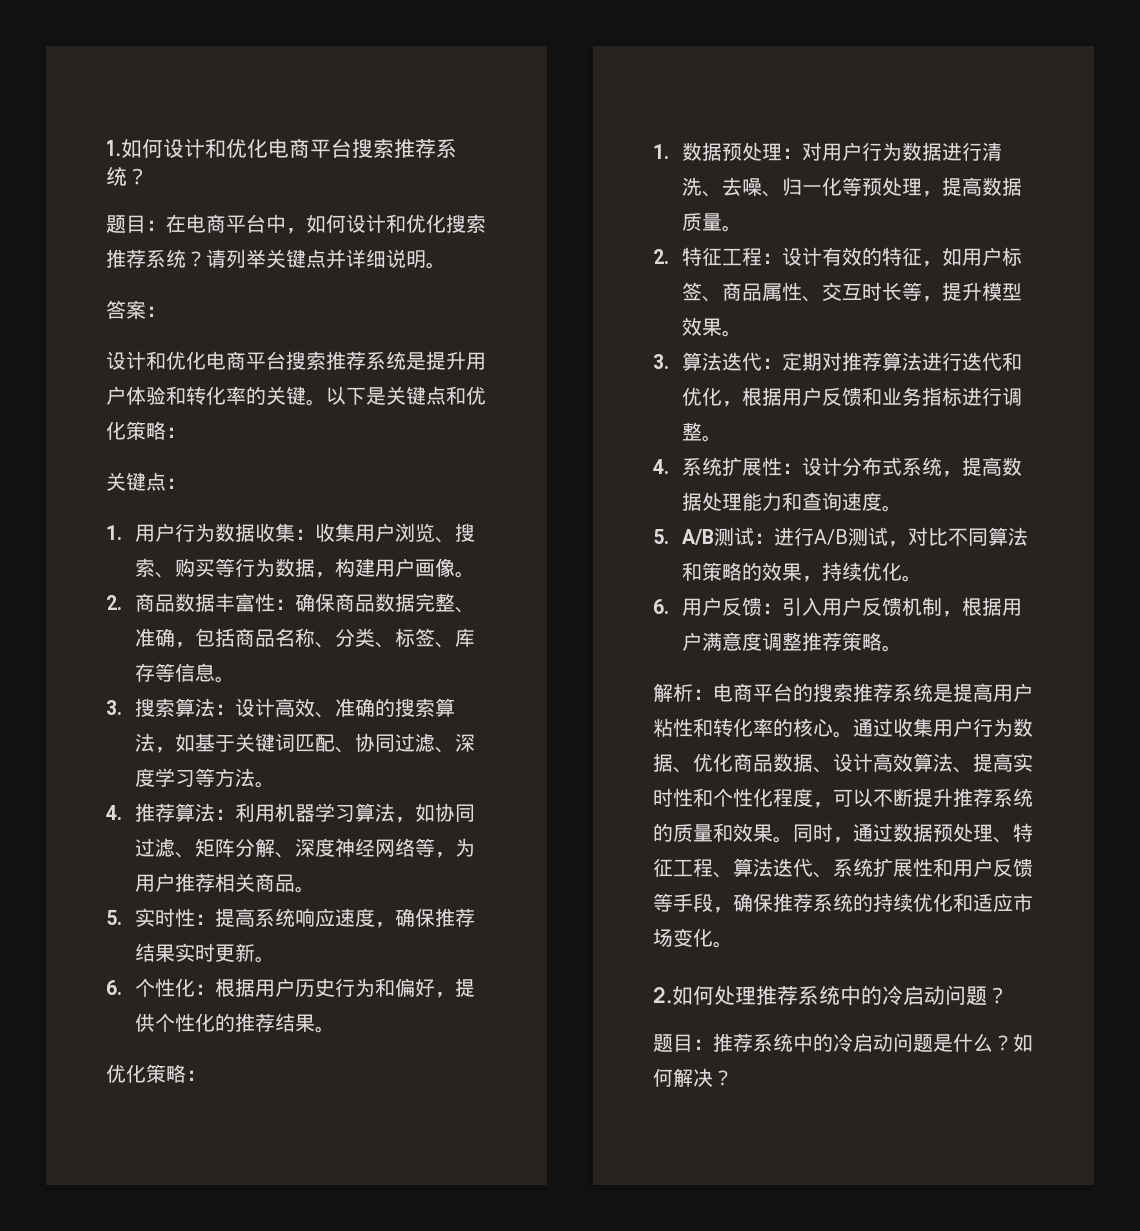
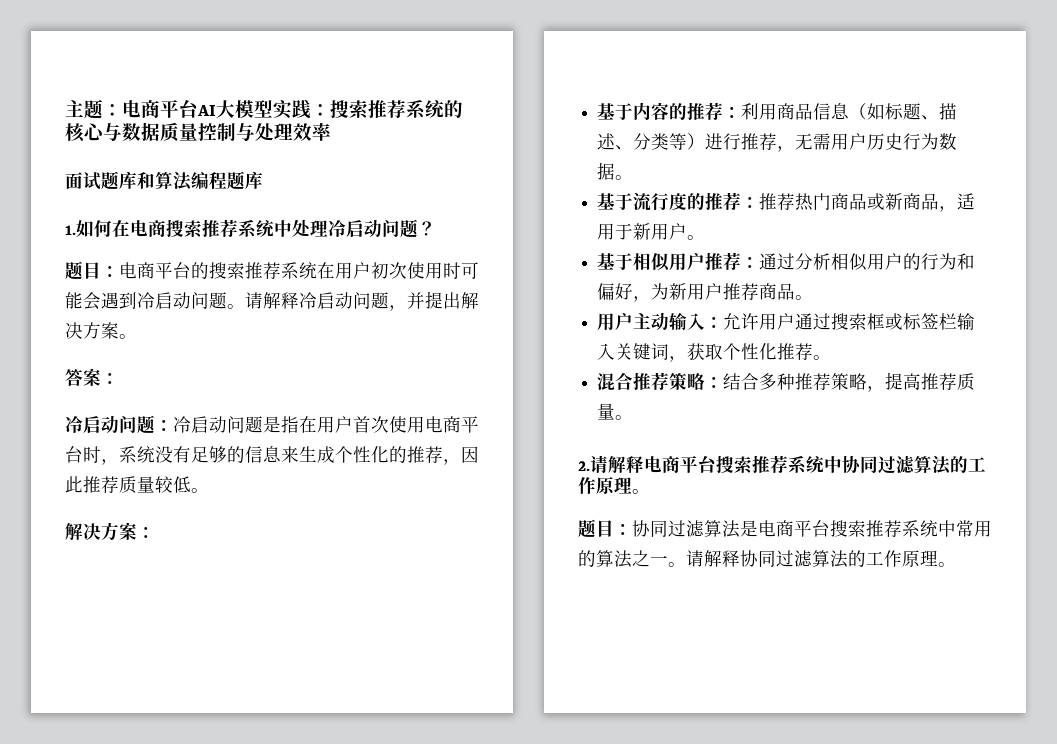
[106,138,457,159] [106,167,148,186] [106,214,486,234] [106,249,446,269] [106,300,166,319] [106,351,486,370] [106,386,486,406] [106,421,186,440] [106,472,186,491] [106,523,475,543] [134,558,475,578] [106,593,475,613] [134,628,475,648] [134,663,235,683] [106,698,455,718] [134,733,475,753] [134,768,275,788] [106,803,475,823] [134,838,475,858] [134,873,315,893] [106,908,475,928] [134,943,275,963] [106,978,475,998] [134,1013,335,1033] [106,1064,206,1083] [653,142,1002,161] [681,177,1022,197] [681,212,742,232] [653,247,1022,267] [681,282,1022,302] [681,317,742,337] [653,352,1022,371] [681,387,1022,407] [681,422,722,442] [653,457,1022,477] [681,492,902,512] [653,527,1028,547] [681,562,922,582] [653,597,1022,617] [681,632,902,652] [653,683,693,702] 1.如何设计和优化电商平台搜索推荐系统？ // 题目：在电商平台中，如何设计和优化搜索推荐系统？请列举关键点并详细说明。 // 答案： // 设计和优化电商平台搜索推荐系统是提升用户体验和转化率的关键。以下是关键点和优化策略： // 关键点： // 1.用户行为数据收集：收集用户浏览、搜索、购买等行为数据，构建用户画像。 // 2.商品数据丰富性：确保商品数据完整、准确，包括商品名称、分类、标签、库存等信息。 // 3.搜索算法：设计高效、准确的搜索算法，如基于关键词匹配、协同过滤、深度学习等方法。 // 4.推荐算法：利用机器学习算法，如协同过滤、矩阵分解、深度神经网络等，为用户推荐相关商品。 // 5.实时性：提高系统响应速度，确保推荐结果实时更新。 // 6.个性化：根据用户历史行为和偏好，提供个性化的推荐结果。 // 优化策略： // 1.数据预处理：对用户行为数据进行清洗、去噪、归一化等预处理，提高数据质量。 // 2.特征工程：设计有效的特征，如用户标签、商品属性、交互时长等，提升模型效果。 // 3.算法迭代：定期对推荐算法进行迭代和优化，根据用户反馈和业务指标进行调整。 // 4.系统扩展性：设计分布式系统，提高数据处理能力和查询速度。 // 5. A/B测试：进行A/B测试，对比不同算法和策略的效果，持续优化。 // 6.用户反馈：引入用户反馈机制，根据用户满意度调整推荐策略。 // 解析 -> [65,99,463,119] [65,122,331,142] [65,171,263,191] [65,219,436,238] [65,261,101,280] 主题：电商平台AI大模型实践：搜索推荐系统的核心与数据质量控制与处理效率 // 面试题库和算法编程题库 // 1.如何在电商搜索推荐系统中处理冷启动问题？ // 题目
[933,683,1033,702] [653,718,1033,738] [653,753,1033,773] [653,788,1033,808] [653,823,1033,843] [653,858,1033,878] [653,893,1033,913] [653,928,733,948] [653,985,1008,1006] [653,1033,1033,1052] [653,1068,733,1087] 是提高用户粘性和转化率的核心。通过收集用户行为数据、优化商品数据、设计高效算法、提高实时性和个性化程度，可以不断提升推荐系统的质量和效果。同时，通过数据预处理、特征工程、算法迭代、系统扩展性和用户反馈等手段，确保推荐系统的持续优化和适应市场变化。 // 2.如何处理推荐系统中的冷启动问题？ // 题目：推荐系统中的冷启动问题是什么？如何解决？ -> [317,262,479,279] [65,291,479,311] [65,322,137,339] [65,368,119,386] [65,415,479,434] [65,446,479,465] [65,476,209,494] [65,522,155,541] [597,102,958,120] [597,133,958,152] [597,162,634,180] [597,192,976,212] [597,223,706,240] [597,252,976,271] [597,283,814,302] [597,312,976,331] [597,343,832,362] [597,372,976,392] [597,403,634,420] [578,455,986,475] [578,477,650,494] [578,519,992,538] [578,550,956,568] 在用户初次使用时可能会遇到冷启动问题。请解释冷启动问题，并提出解决方案。 // 答案： // 冷启动问题：冷启动问题是指在用户首次使用电商平台时，系统没有足够的信息来生成个性化的推荐，因此推荐质量较低。 // 解决方案： // 基于内容的推荐：利用商品信息（如标题、描述、分类等）进行推荐，无需用户历史行为数据。 // 基于流行度的推荐：推荐热门商品或新商品，适用于新用户。 // 基于相似用户推荐：通过分析相似用户的行为和偏好，为新用户推荐商品。 // 用户主动输入：允许用户通过搜索框或标签栏输入关键词，获取个性化推荐。 // 混合推荐策略：结合多种推荐策略，提高推荐质量。 // 2.请解释电商平台搜索推荐系统中协同过滤算法的工作原理。 // 题目：协同过滤算法是电商平台搜索推荐系统中常用的算法之一。请解释协同过滤算法的工作原理。

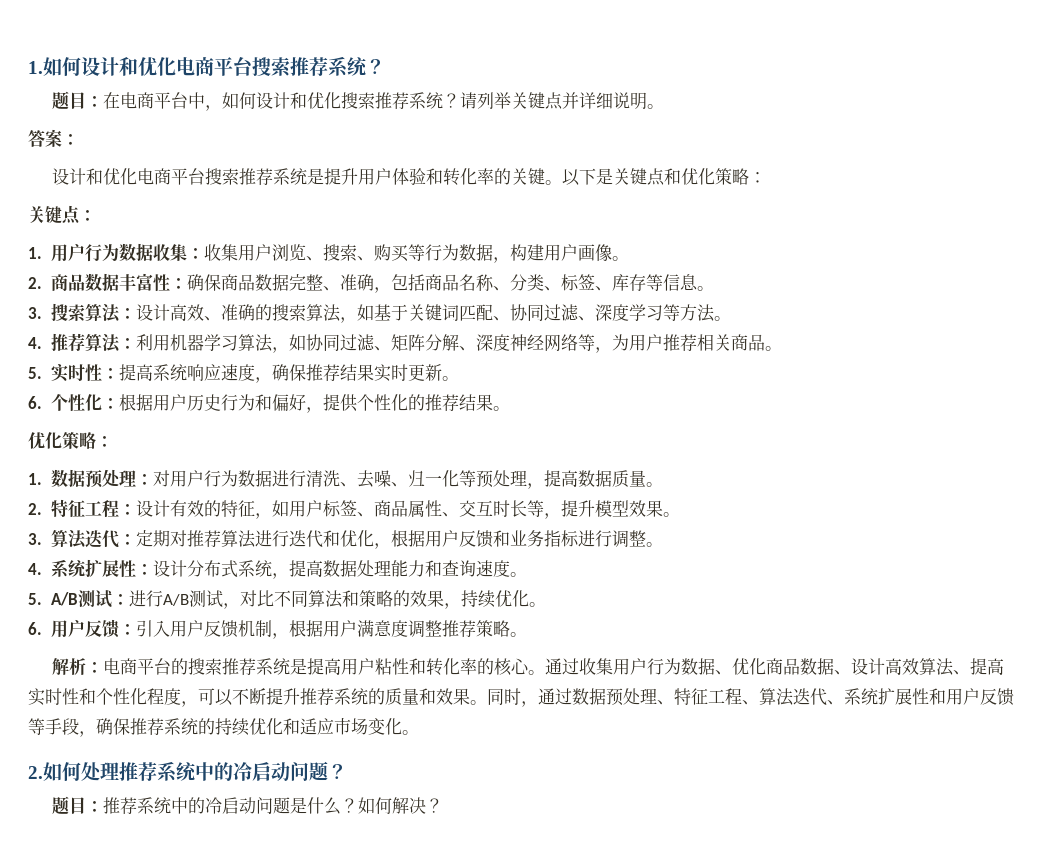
[65,99,463,119] [65,122,331,142] [65,171,263,191] [65,219,436,238] [65,261,101,280] 主题：电商平台AI大模型实践：搜索推荐系统的核心与数据质量控制与处理效率 // 面试题库和算法编程题库 // 1.如何在电商搜索推荐系统中处理冷启动问题？ // 题目 -> [28,56,385,77] [52,91,665,111] [28,129,79,147] [52,168,767,186] [28,205,96,225] [28,243,629,263] [28,273,714,293] [28,303,731,323] [28,333,782,353] [28,364,459,383] [28,394,510,413] [28,431,113,449] [28,469,663,489] [28,499,680,519] [28,529,663,549] [28,559,527,579] [28,590,546,609] [28,619,527,639] [52,658,87,675] 1.如何设计和优化电商平台搜索推荐系统？ // 题目：在电商平台中，如何设计和优化搜索推荐系统？请列举关键点并详细说明。 // 答案： // 设计和优化电商平台搜索推荐系统是提升用户体验和转化率的关键。以下是关键点和优化策略： // 关键点： // 1.用户行为数据收集：收集用户浏览、搜索、购买等行为数据，构建用户画像。 // 2.商品数据丰富性：确保商品数据完整、准确，包括商品名称、分类、标签、库存等信息。 // 3.搜索算法：设计高效、准确的搜索算法，如基于关键词匹配、协同过滤、深度学习等方法。 // 4.推荐算法：利用机器学习算法，如协同过滤、矩阵分解、深度神经网络等，为用户推荐相关商品。 // 5.实时性：提高系统响应速度，确保推荐结果实时更新。 // 6.个性化：根据用户历史行为和偏好，提供个性化的推荐结果。 // 优化策略： // 1.数据预处理：对用户行为数据进行清洗、去噪、归一化等预处理，提高数据质量。 // 2.特征工程：设计有效的特征，如用户标签、商品属性、交互时长等，提升模型效果。 // 3.算法迭代：定期对推荐算法进行迭代和优化，根据用户反馈和业务指标进行调整。 // 4.系统扩展性：设计分布式系统，提高数据处理能力和查询速度。 // 5. A/B测试：进行A/B测试，对比不同算法和策略的效果，持续优化。 // 6.用户反馈：引入用户反馈机制，根据用户满意度调整推荐策略。 // 解析
[317,262,479,279] [65,291,479,311] [65,322,137,339] [65,368,119,386] [65,415,479,434] [65,446,479,465] [65,476,209,494] [65,522,155,541] [597,102,958,120] [597,133,958,152] [597,162,634,180] [597,192,976,212] [597,223,706,240] [597,252,976,271] [597,283,814,302] [597,312,976,331] [597,343,832,362] [597,372,976,392] [597,403,634,420] [578,455,986,475] [578,477,650,494] [578,519,992,538] [578,550,956,568] 在用户初次使用时可能会遇到冷启动问题。请解释冷启动问题，并提出解决方案。 // 答案： // 冷启动问题：冷启动问题是指在用户首次使用电商平台时，系统没有足够的信息来生成个性化的推荐，因此推荐质量较低。 // 解决方案： // 基于内容的推荐：利用商品信息（如标题、描述、分类等）进行推荐，无需用户历史行为数据。 // 基于流行度的推荐：推荐热门商品或新商品，适用于新用户。 // 基于相似用户推荐：通过分析相似用户的行为和偏好，为新用户推荐商品。 // 用户主动输入：允许用户通过搜索框或标签栏输入关键词，获取个性化推荐。 // 混合推荐策略：结合多种推荐策略，提高推荐质量。 // 2.请解释电商平台搜索推荐系统中协同过滤算法的工作原理。 // 题目：协同过滤算法是电商平台搜索推荐系统中常用的算法之一。请解释协同过滤算法的工作原理。 -> [290,658,1005,676] [28,688,1014,707] [28,718,419,737] [28,761,347,782] [52,796,444,815] 是提高用户粘性和转化率的核心。通过收集用户行为数据、优化商品数据、设计高效算法、提高实时性和个性化程度，可以不断提升推荐系统的质量和效果。同时，通过数据预处理、特征工程、算法迭代、系统扩展性和用户反馈等手段，确保推荐系统的持续优化和适应市场变化。 // 2.如何处理推荐系统中的冷启动问题？ // 题目：推荐系统中的冷启动问题是什么？如何解决？

